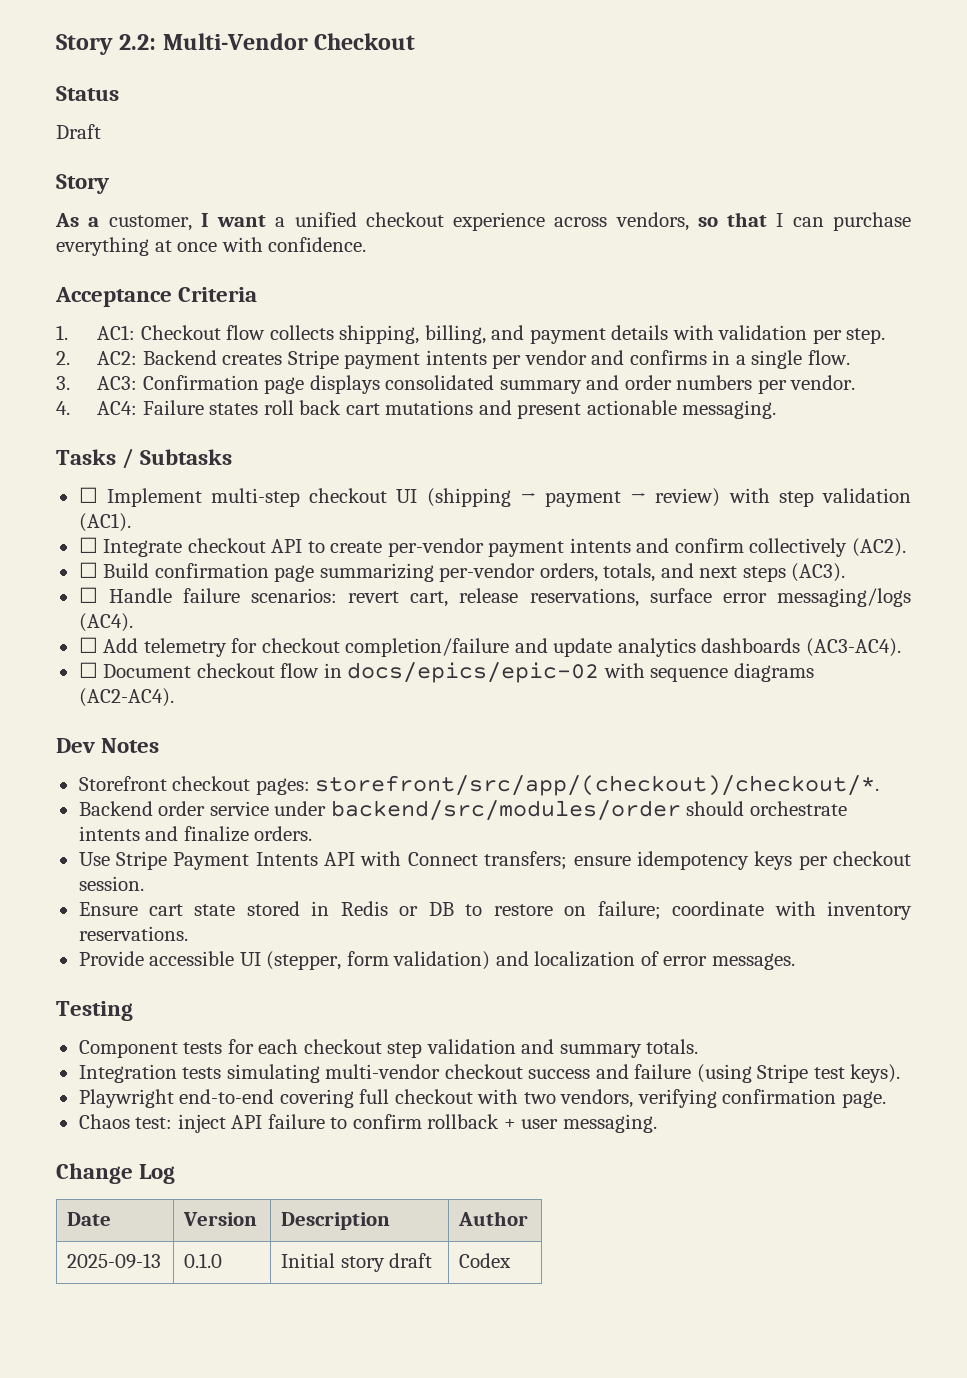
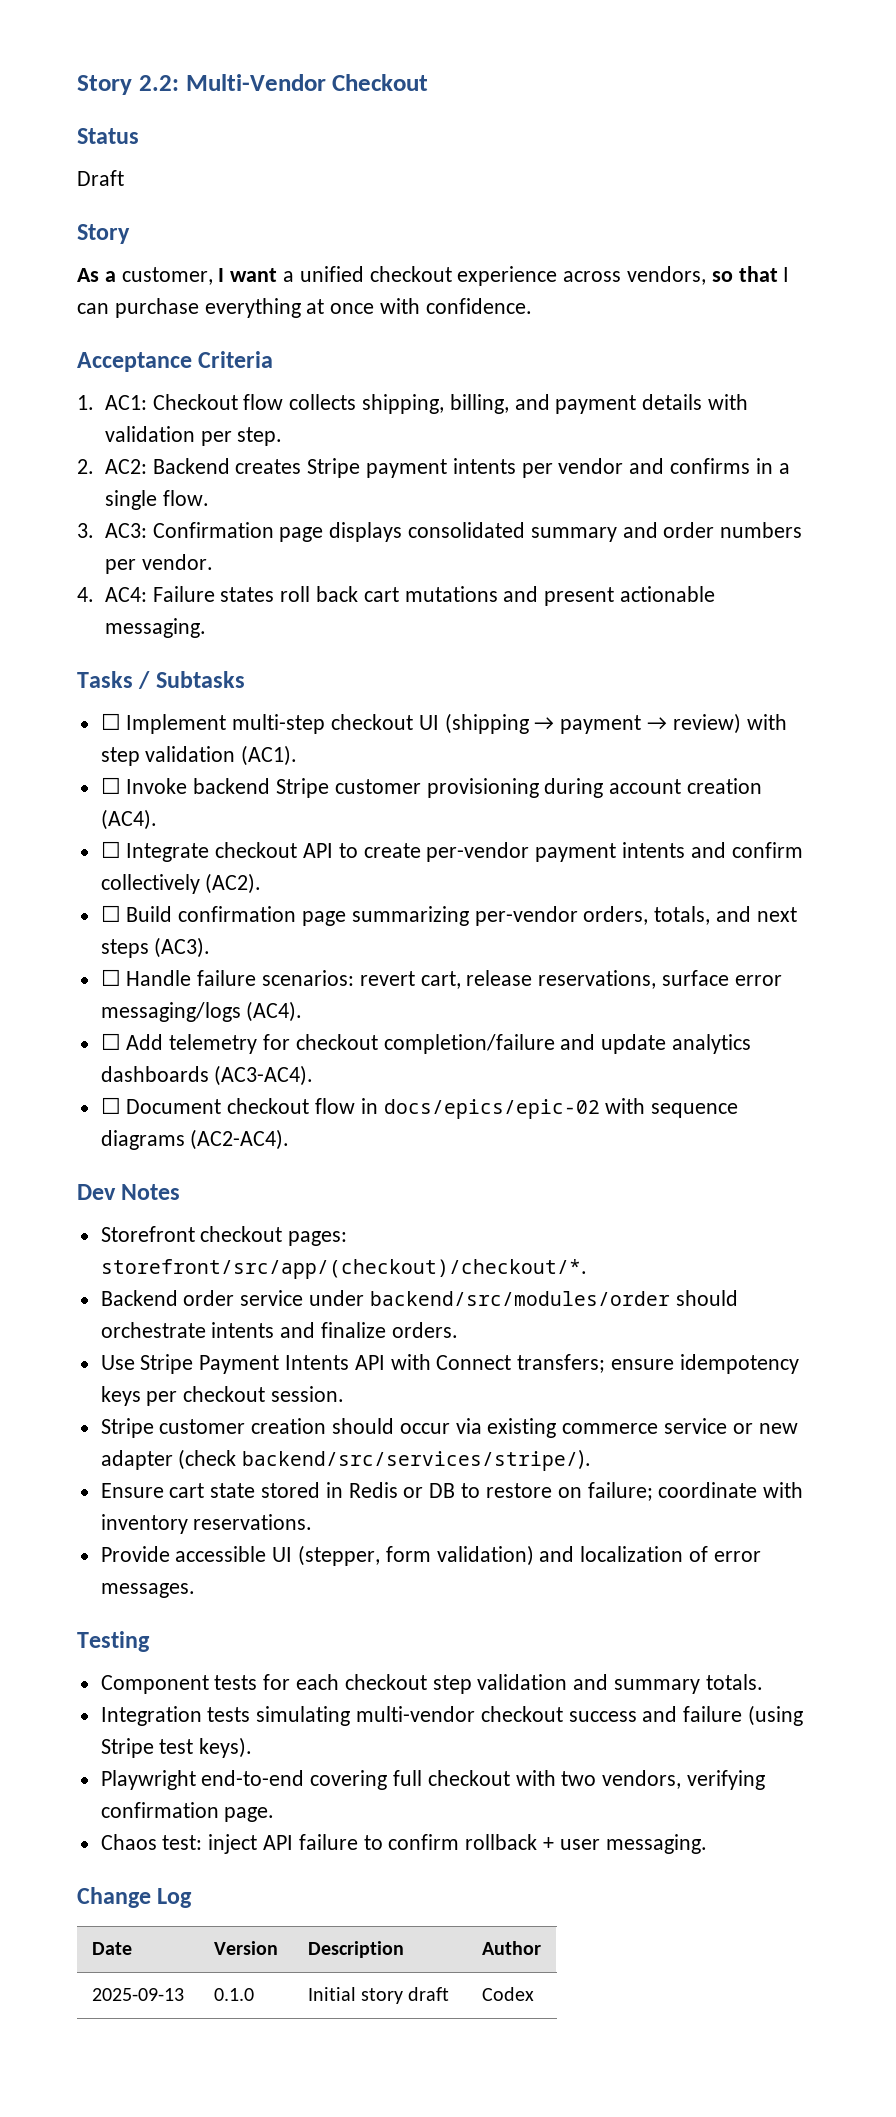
(131, 522) none -> [100,777,763,798] [100,809,157,830] // ☐ Invoke backend Stripe customer provisioning during account creation (AC4).
(144, 883) none -> [100,1418,798,1438] [100,1449,592,1471] // Stripe customer creation should occur via existing commerce service or new adapter (check backend/src/services/stripe/).

